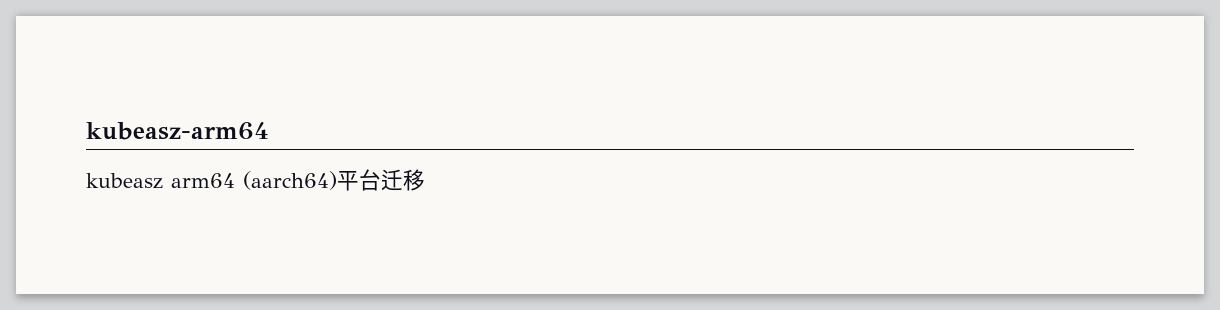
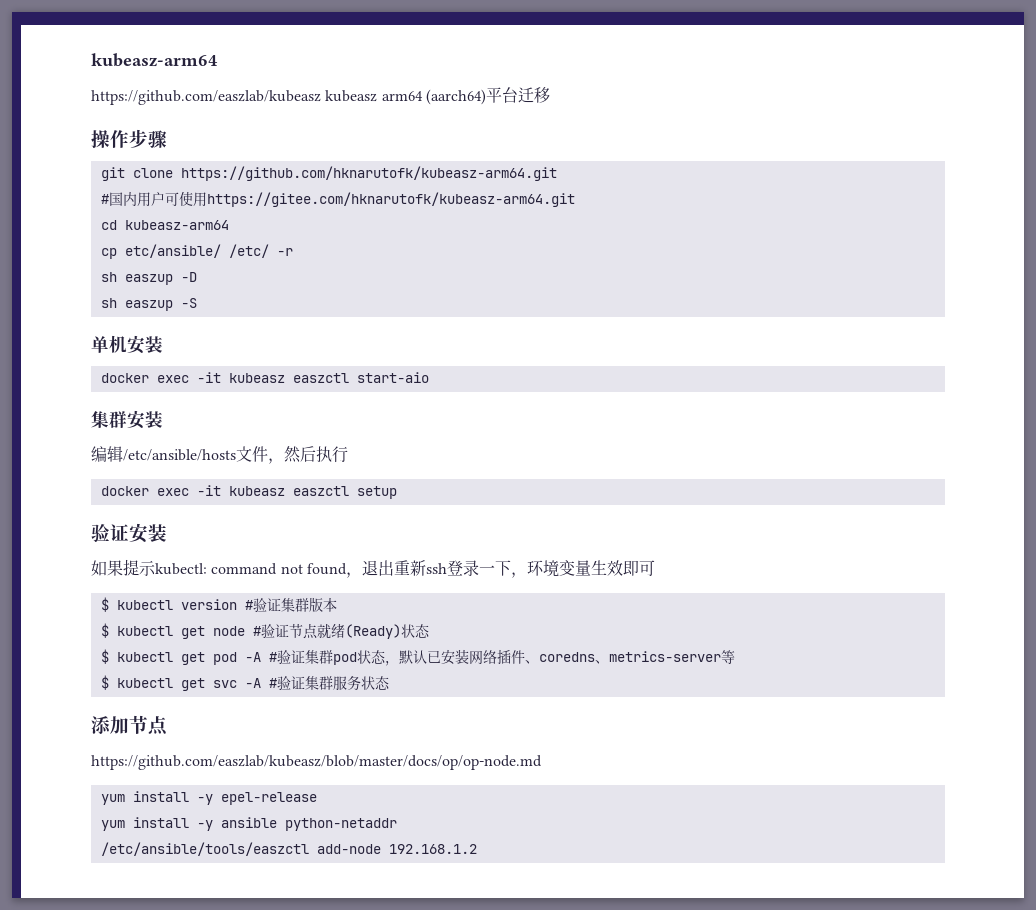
[86,122,269,140] kubeasz-arm64 // -> [91,53,218,67] [91,90,321,105] kubeasz-arm64 // https://github.com/easzlab/kubeasz
(425, 180) none -> [91,129,167,148] [100,166,557,181] [100,191,575,207] [100,220,229,230] [100,244,293,259] [100,272,197,285] [100,298,197,311] [91,335,163,354] [100,372,429,383] [91,410,163,429] [91,446,348,464] [100,485,397,499] [91,523,167,543] [91,559,655,578] [100,597,337,612] [100,623,430,639] [100,649,735,666] [100,675,390,691] [91,715,168,736] [91,755,542,770] [100,791,317,805] [100,817,397,831] [100,842,477,856] // 操作步骤 // git clone https://github.com/hknarutofk/kubeasz-arm64.git // #国内用户可使用https://gitee.com/hknarutofk/kubeasz-arm64.git // cd kubeasz-arm64 // cp etc/ansible/ /etc/ -r // sh easzup -D // sh easzup -S // 单机安装 // docker exec -it kubeasz easzctl start-aio // 集群安装 // 编辑/etc/ansible/hosts文件，然后执行 // docker exec -it kubeasz easzctl setup // 验证安装 // 如果提示kubectl: command not found，退出重新ssh登录一下，环境变量生效即可 // $ kubectl version #验证集群版本 // $ kubectl get node #验证节点就绪(Ready)状态 // $ kubectl get pod -A #验证集群pod状态，默认已安装网络插件、coredns、metrics-server等 // $ kubectl get svc -A #验证集群服务状态 // 添加节点 // https://github.com/easzlab/kubeasz/blob/master/docs/op/op-node.md // yum install -y epel-release // yum install -y ansible python-netaddr // /etc/ansible/tools/easzctl add-node 192.168.1.2

